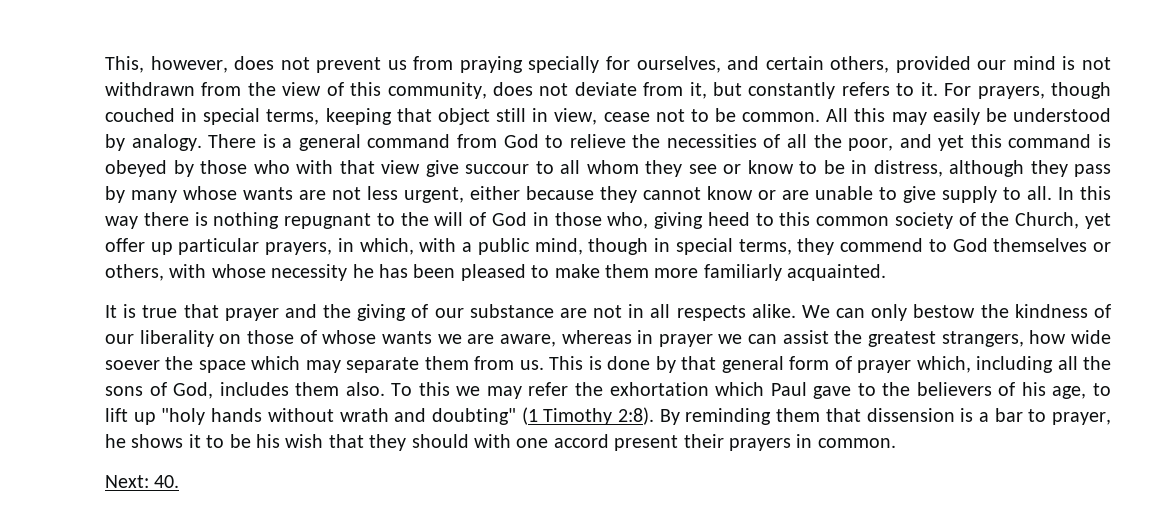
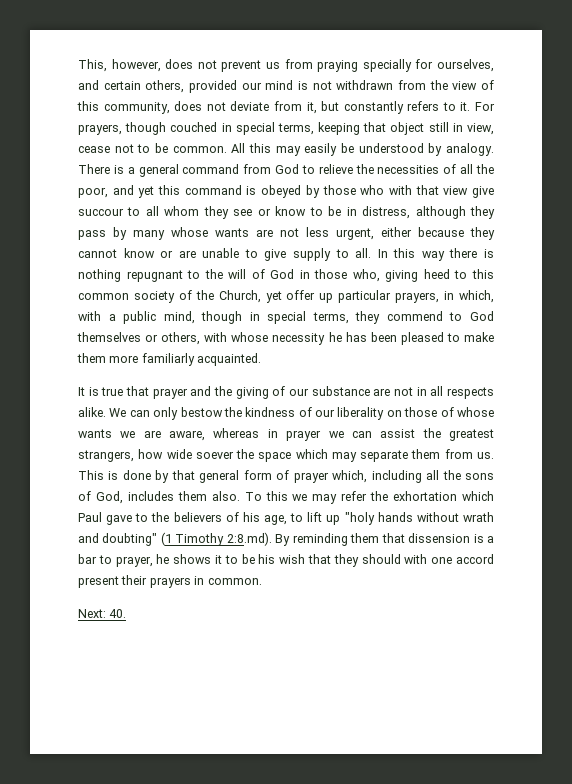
[618,407,654,425] 2:8). -> [226,532,272,546] 2:8.md).

